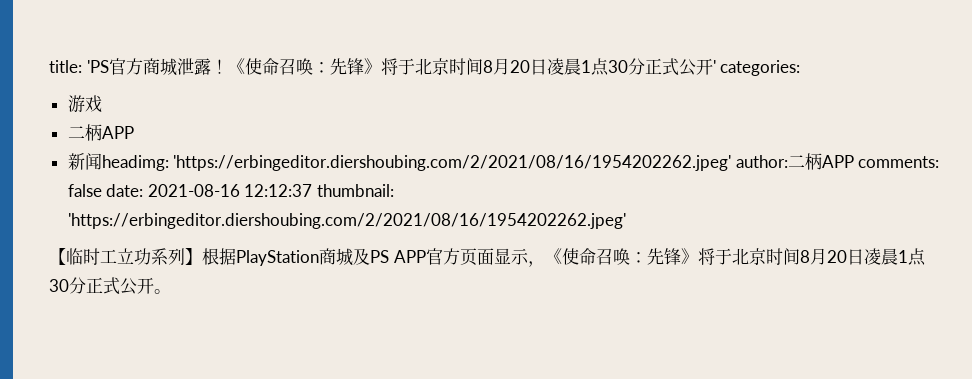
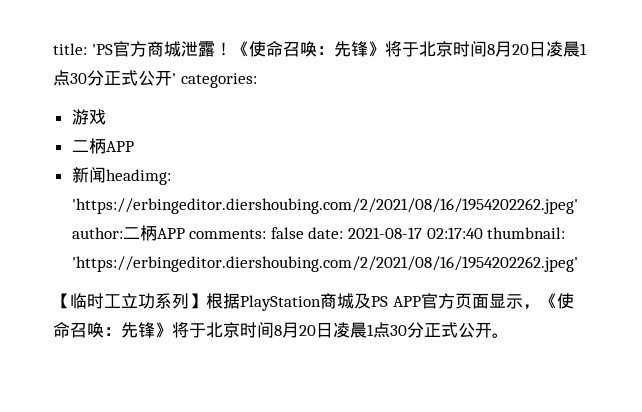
[147,184,313,197] 2021-08-16 12:12:37 -> [348,227,483,239] 2021-08-17 02:17:40

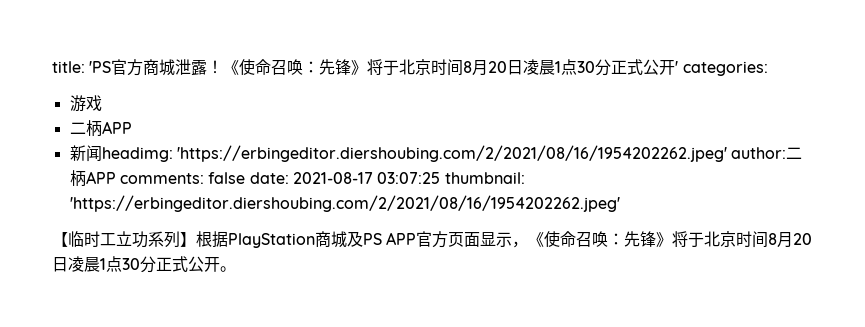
[426,227,483,239] 02:17:40 -> [377,172,441,184] 03:07:25

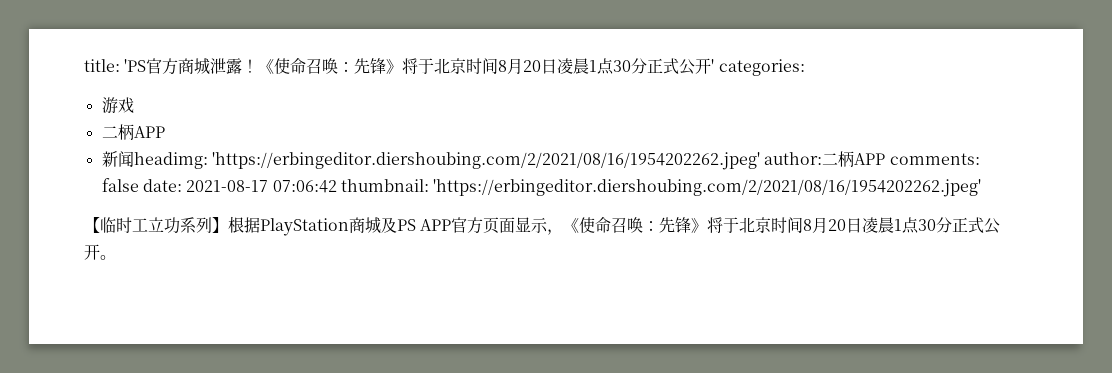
[377,172,441,184] 03:07:25 -> [272,180,337,193] 07:06:42

